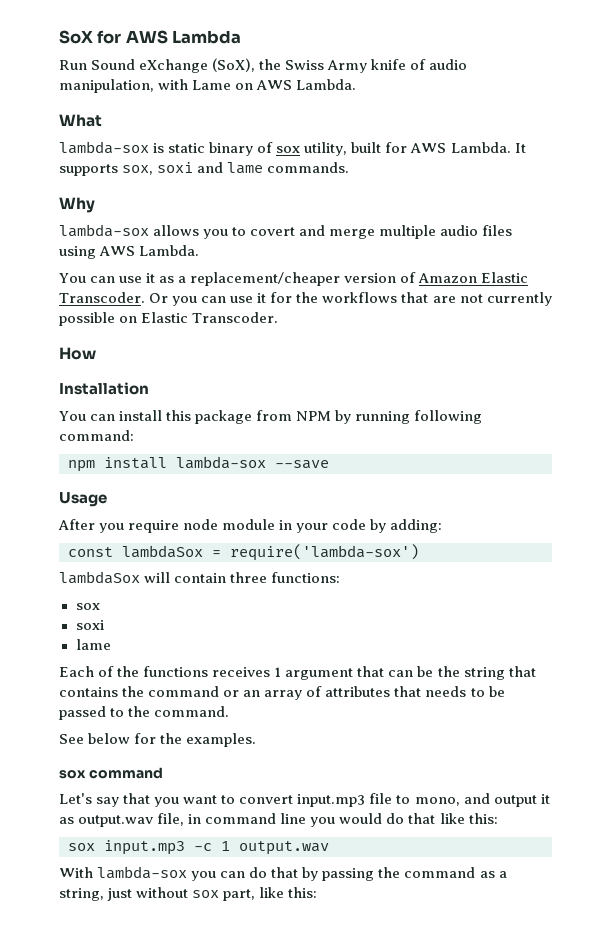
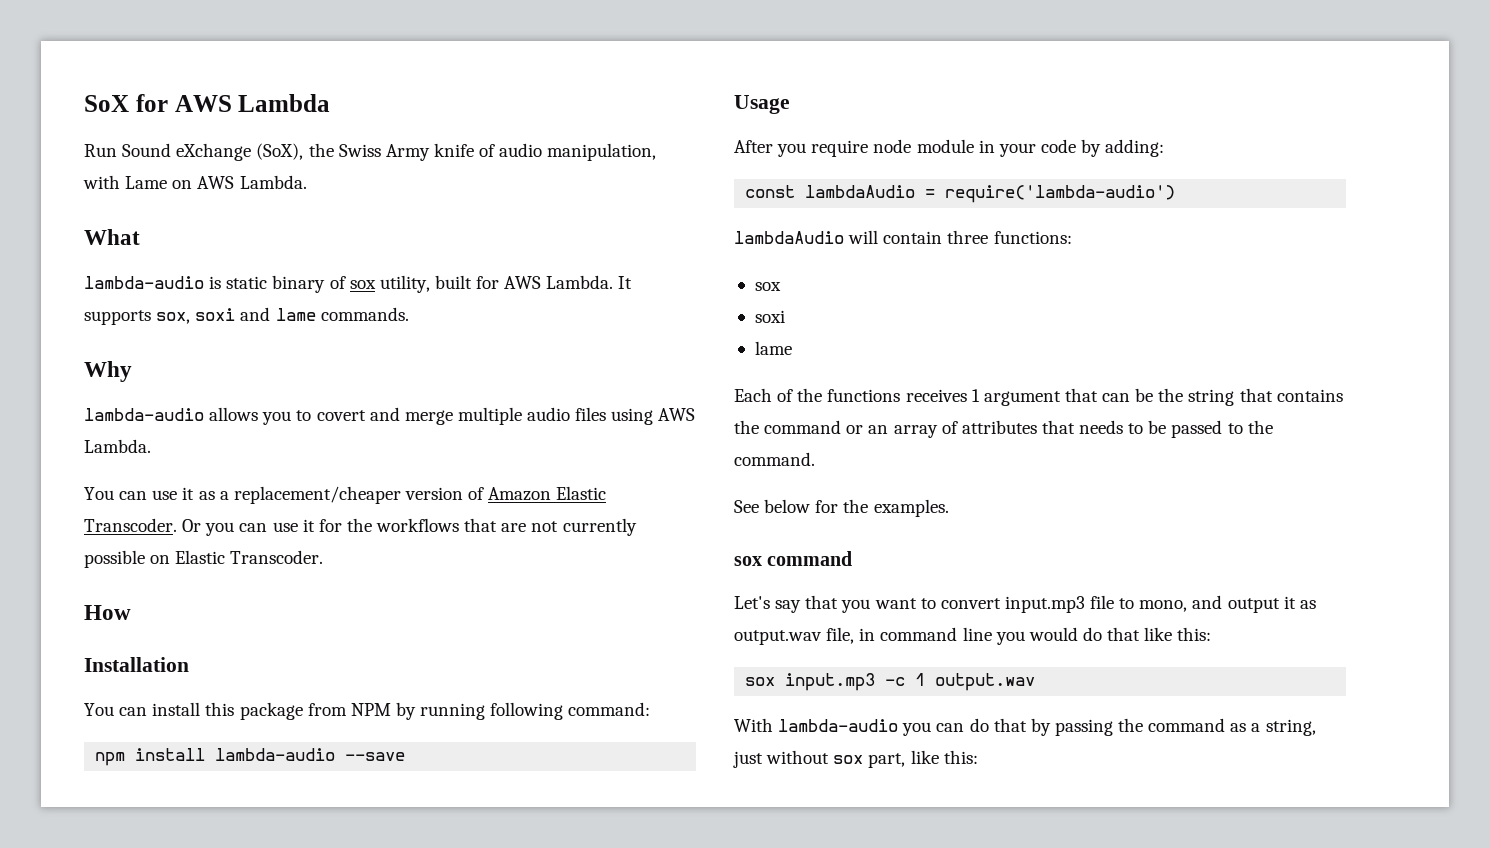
[59,141,149,154] lambda-sox -> [84,276,204,289] lambda-audio
[59,224,149,237] lambda-sox -> [84,408,204,421] lambda-audio
[176,456,266,469] lambda-sox -> [215,748,336,761] lambda-audio
[122,544,419,561] [59,571,140,584] lambdaSox = require('lambda-sox') // lambdaSox -> [805,185,1176,203] [734,231,844,244] lambdaAudio = require('lambda-audio') // lambdaAudio
[97,866,188,879] lambda-sox -> [778,719,899,732] lambda-audio

